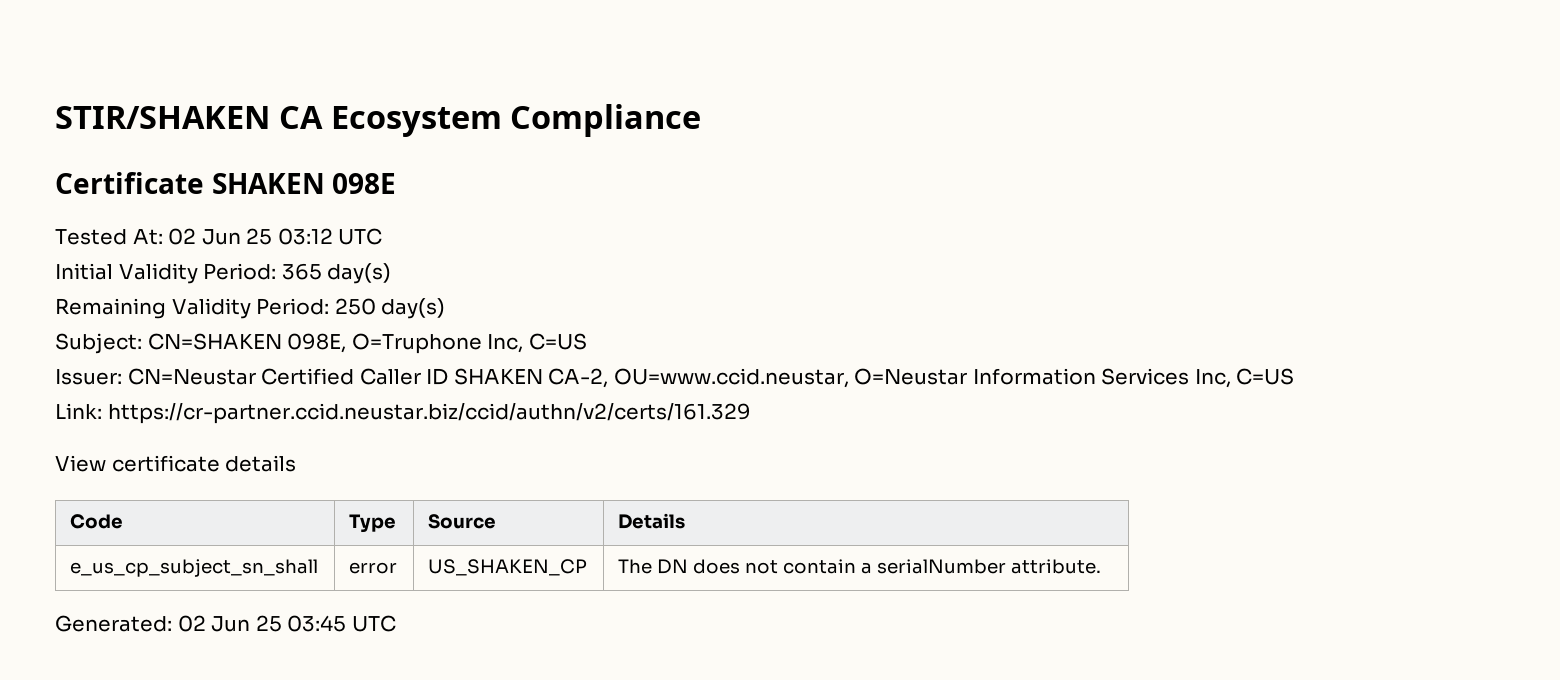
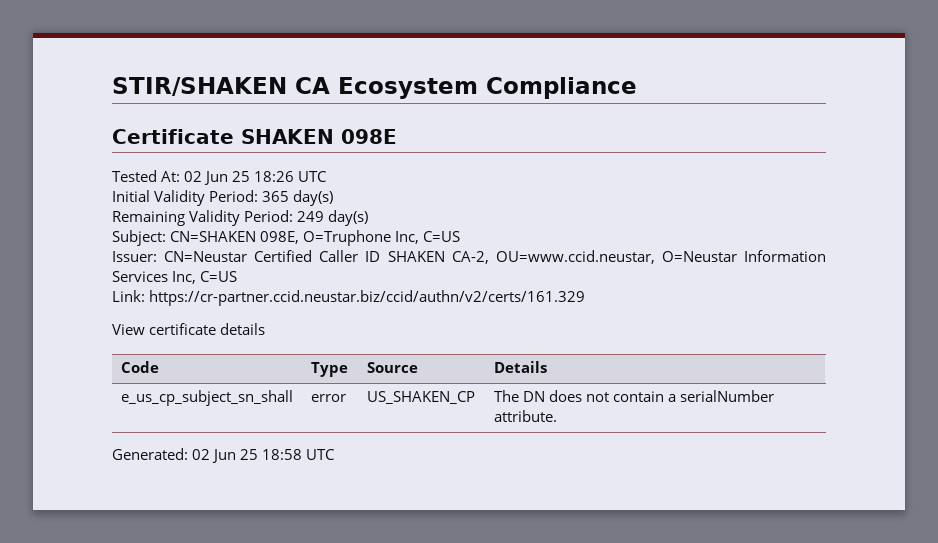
[277,228,333,245] 03:12 -> [254,171,295,182] 18:26
[334,298,376,315] 250 -> [297,211,325,222] 249
[287,615,347,632] 03:45 -> [262,449,303,460] 18:58

